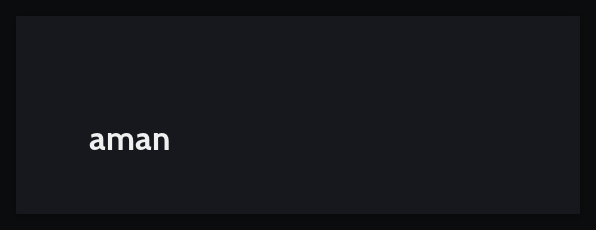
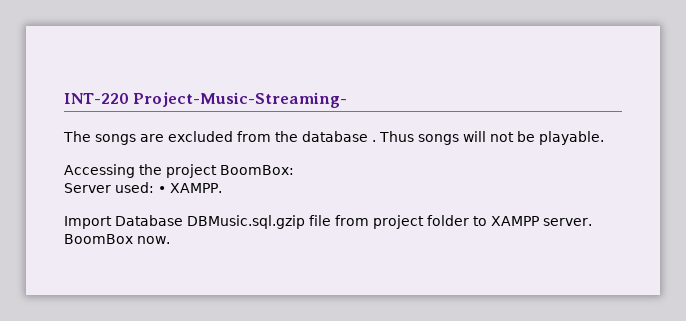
[89,133,170,150] aman -> [64,92,348,108] [63,131,604,145] [64,164,294,178] [64,182,222,193] [64,215,592,229] [64,234,170,244] INT-220 Project-Music-Streaming- // The songs are excluded from the database . Thus songs will not be playable. // Accessing the project BoomBox: // Server used: • XAMPP. // Import Database DBMusic.sql.gzip file from project folder to XAMPP server. BoomBox now.

